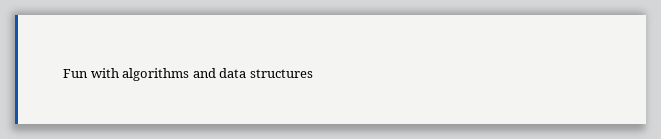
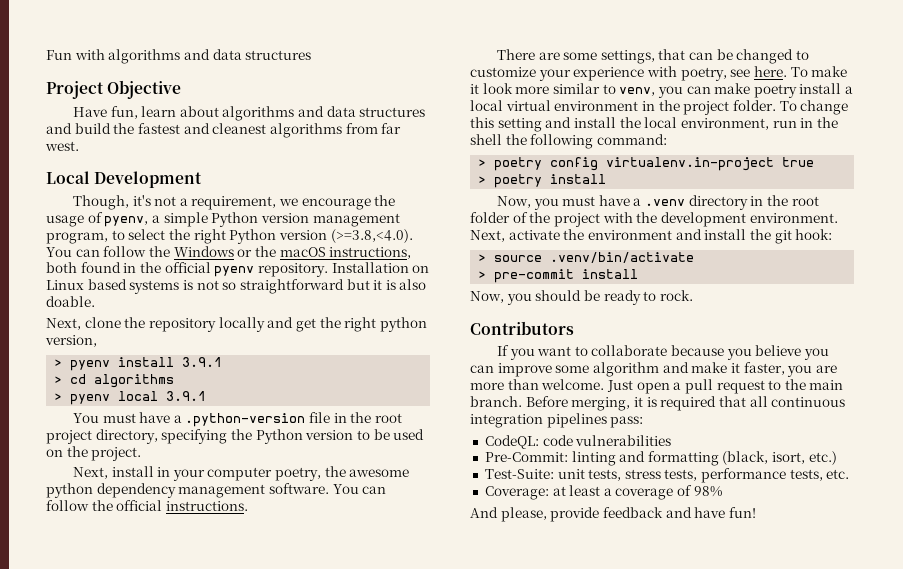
(313, 73) none -> [46,80,182,99] [72,106,426,121] [46,123,402,138] [45,141,79,151] [46,171,203,188] [72,195,396,210] [46,212,400,227] [46,229,413,244] [46,246,412,259] [46,262,430,277] [46,279,427,294] [46,296,95,307] [46,317,427,332] [45,335,97,347] [54,357,223,371] [54,374,175,388] [54,391,207,405] [72,412,403,427] [46,429,425,444] [46,446,142,461] [72,466,410,481] [46,483,387,498] [46,500,248,511] [496,49,810,64] [470,66,848,81] [470,83,854,98] [470,100,849,115] [470,117,838,132] [470,134,667,149] [478,157,815,171] [478,174,607,188] [496,195,819,210] [470,212,838,227] [470,229,833,244] [478,252,695,263] [478,269,639,283] [470,290,693,305] [470,321,574,335] [496,345,830,360] [470,362,837,377] [470,379,844,394] [470,396,846,411] [470,413,644,428] [484,435,672,449] [484,451,837,466] [484,468,850,483] [484,485,722,500] [470,507,756,522] // Project Objective // Have fun, learn about algorithms and data structures and build the fastest and cleanest algorithms from far west. // Local Development // Though, it's not a requirement, we encourage the usage of pyenv, a simple Python version management program, to select the right Python version (>=3.8,<4.0). You can follow the Windows or the macOS instructions, both found in the official pyenv repository. Installation on Linux based systems is not so straightforward but it is also doable. // Next, clone the repository locally and get the right python version, // > pyenv install 3.9.1 // > cd algorithms // > pyenv local 3.9.1 // You must have a .python-version file in the root project directory, specifying the Python version to be used on the project. // Next, install in your computer poetry, the awesome python dependency management software. You can follow the official instructions. // There are some settings, that can be changed to customize your experience with poetry, see here. To make it look more similar to venv, you can make poetry install a local virtual environment in the project folder. To change this setting and install the local environment, run in the shell the following command: // > poetry config virtualenv.in-project true // > poetry install // Now, you must have a .venv directory in the root folder of the project with the development environment. Next, activate the environment and install the git hook: // > source .venv/bin/activate // > pre-commit install // Now, you should be ready to rock. // Contributors // If you want to collaborate because you believe you can improve some algorithm and make it faster, you are more than welcome. Just open a pull request to the main branch. Before merging, it is required that all continuous integration pipelines pass: // CodeQL: code vulnerabilities // Pre-Commit: linting and formatting (black, isort, etc.) // Test-Suite: unit tests, stress tests, performance tests, etc. // Coverage: at least a coverage of 98% // And please, provide feedback and have fun!

